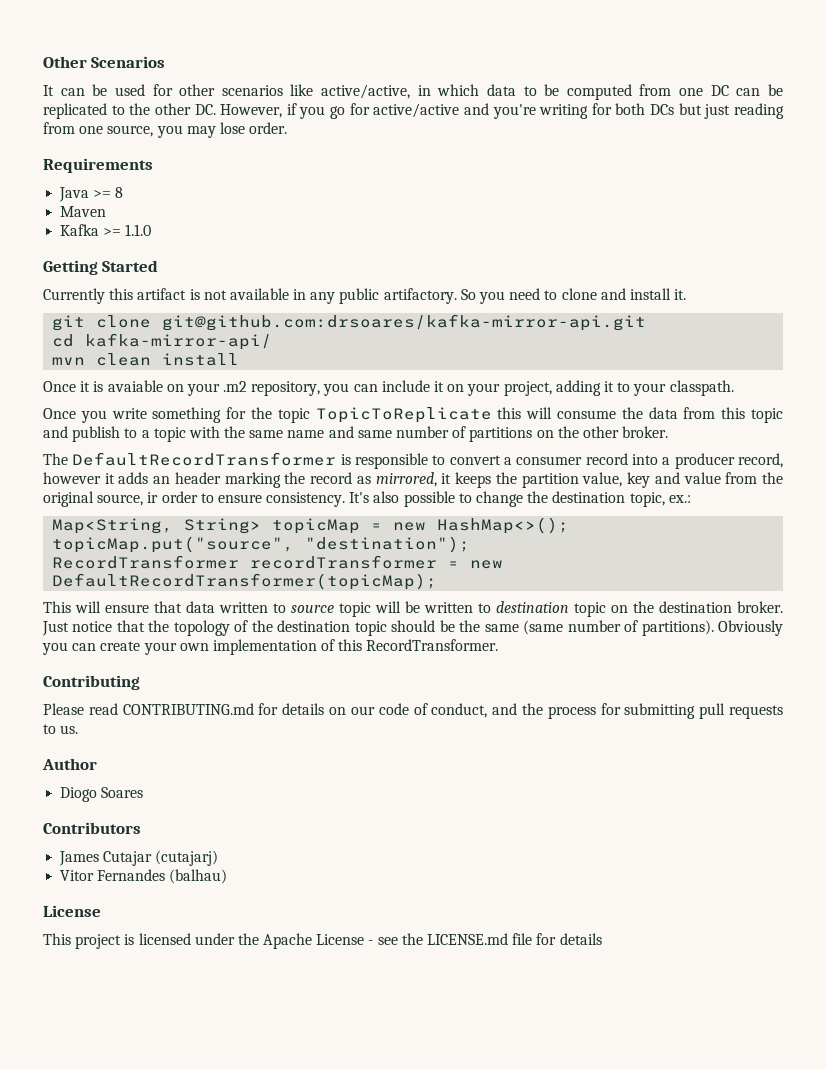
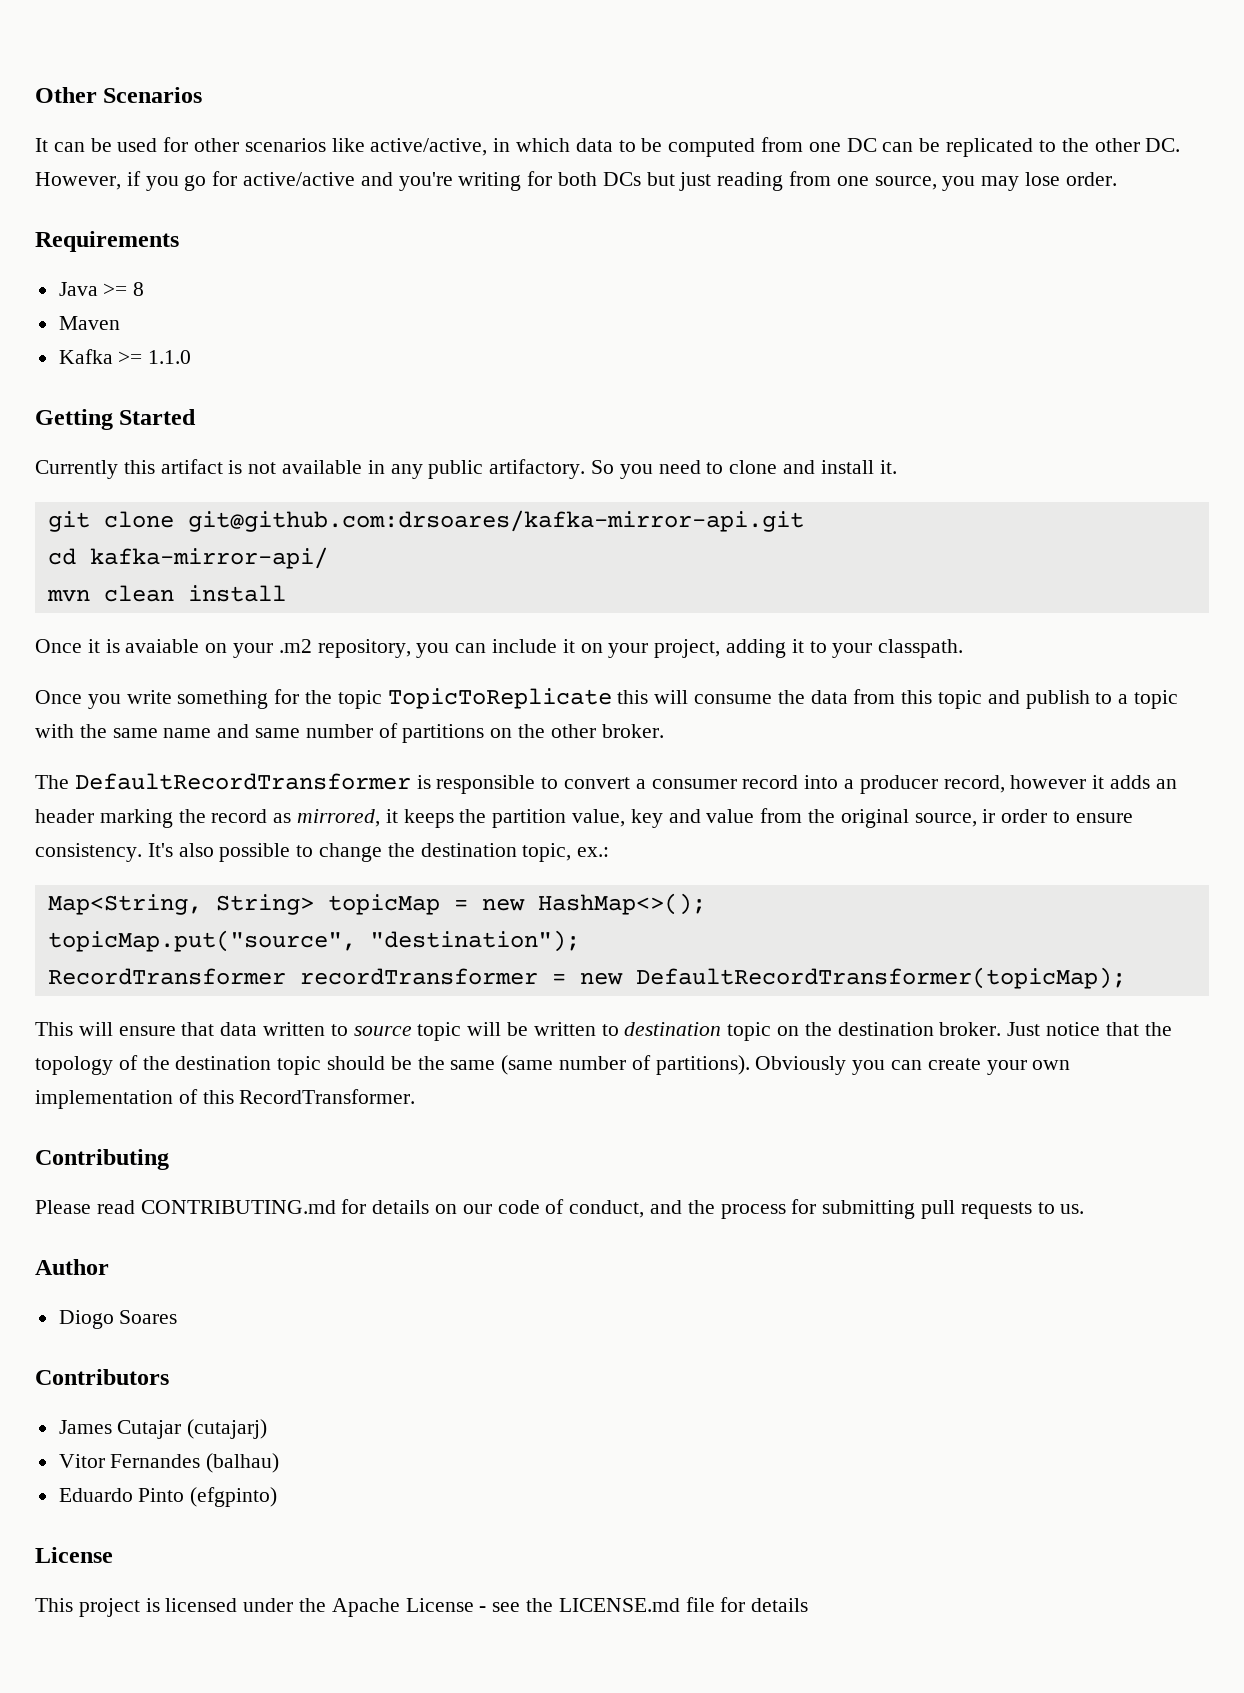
(228, 876) none -> [58,1487,278,1507] // Eduardo Pinto (efgpinto)

